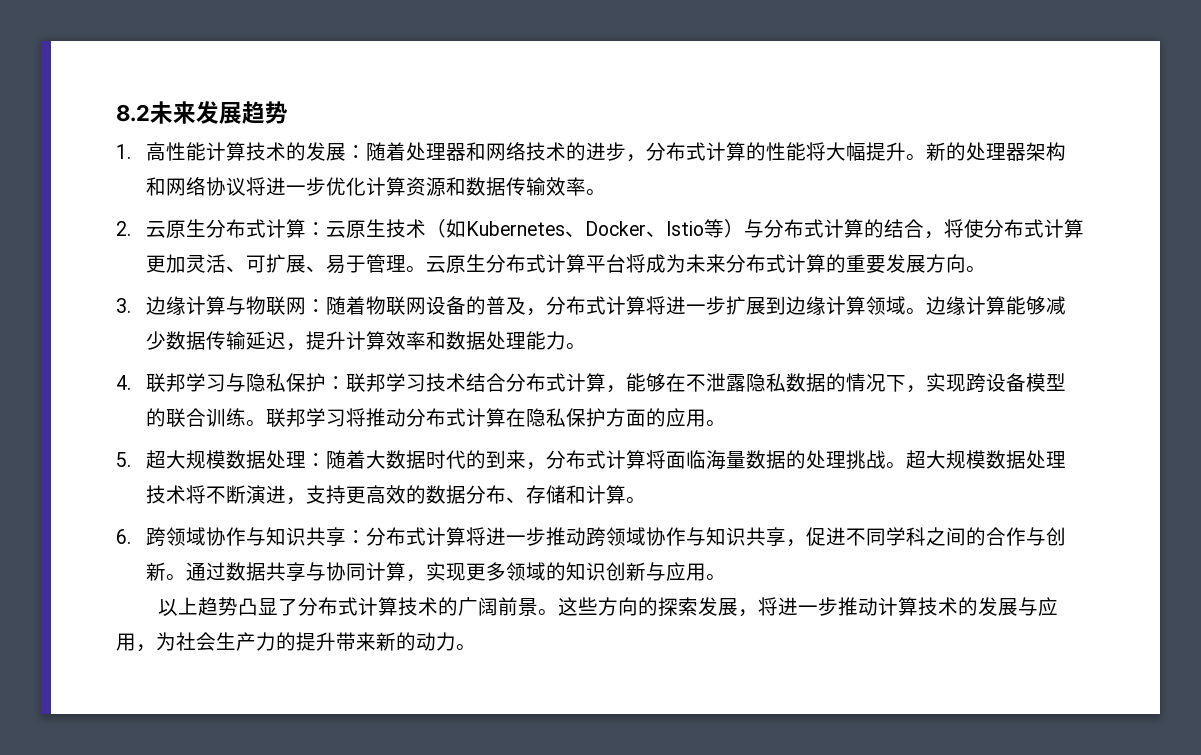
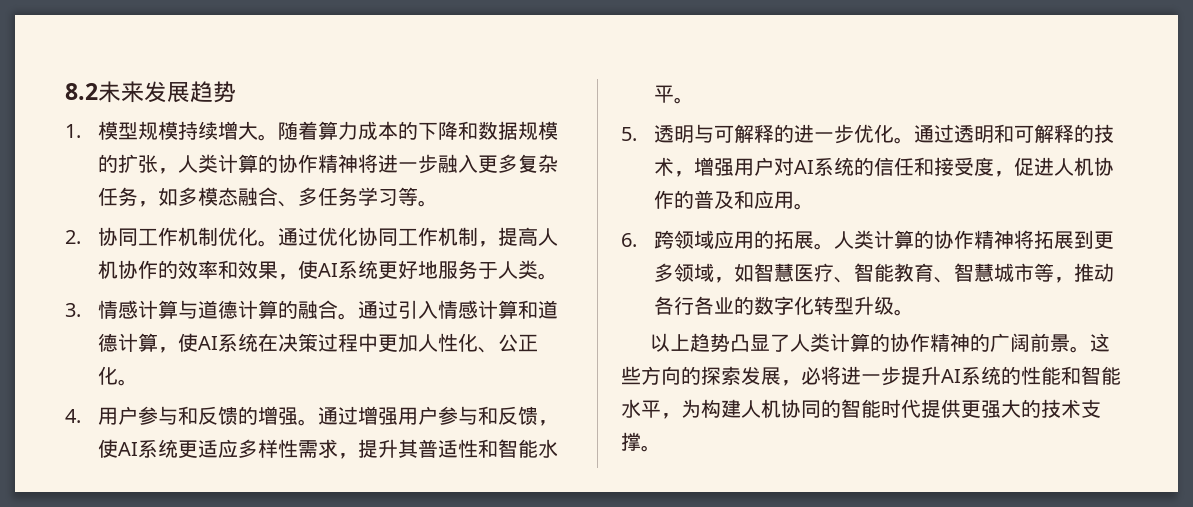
[146,142,1067,162] [146,177,607,197] [116,219,1085,239] [146,254,987,274] [116,296,1067,316] [146,331,587,351] [116,373,1067,393] [146,408,727,427] [116,450,1067,470] [146,485,647,505] [116,527,1067,547] [146,562,707,582] 高性能计算技术的发展：随着处理器和网络技术的进步，分布式计算的性能将大幅提升。新的处理器架构和网络协议将进一步优化计算资源和数据传输效率。 // 2.云原生分布式计算：云原生技术（如Kubernetes、Docker、Istio等）与分布式计算的结合，将使分布式计算更加灵活、可扩展、易于管理。云原生分布式计算平台将成为未来分布式计算的重要发展方向。 // 3.边缘计算与物联网：随着物联网设备的普及，分布式计算将进一步扩展到边缘计算领域。边缘计算能够减少数据传输延迟，提升计算效率和数据处理能力。 // 4.联邦学习与隐私保护：联邦学习技术结合分布式计算，能够在不泄露隐私数据的情况下，实现跨设备模型的联合训练。联邦学习将推动分布式计算在隐私保护方面的应用。 // 5.超大规模数据处理：随着大数据时代的到来，分布式计算将面临海量数据的处理挑战。超大规模数据处理技术将不断演进，支持更高效的数据分布、存储和计算。 // 6.跨领域协作与知识共享：分布式计算将进一步推动跨领域协作与知识共享，促进不同学科之间的合作与创新。通过数据共享与协同计算，实现更多领域的知识创新与应用 -> [98,121,559,141] [98,154,559,174] [98,187,439,207] [65,227,559,247] [98,260,559,280] [65,300,559,320] [98,333,539,353] [98,366,139,386] [65,406,559,426] [98,439,559,459] [654,85,695,104] [621,124,1115,144] [654,157,1115,177] [654,190,815,210] [621,230,1115,250] [654,263,1115,283] [654,296,895,315] 模型规模持续增大。随着算力成本的下降和数据规模的扩张，人类计算的协作精神将进一步融入更多复杂任务，如多模态融合、多任务学习等。 // 2.协同工作机制优化。通过优化协同工作机制，提高人机协作的效率和效果，使AI系统更好地服务于人类。 // 3.情感计算与道德计算的融合。通过引入情感计算和道德计算，使AI系统在决策过程中更加人性化、公正化。 // 4.用户参与和反馈的增强。通过增强用户参与和反馈，使AI系统更适应多样性需求，提升其普适性和智能水平。 // 5.透明与可解释的进一步优化。通过透明和可解释的技术，增强用户对AI系统的信任和接受度，促进人机协作的普及和应用。 // 6.跨领域应用的拓展。人类计算的协作精神将拓展到更多领域，如智慧医疗、智能教育、智慧城市等，推动各行各业的数字化转型升级
[298,597,439,616] 分布式计算技术 -> [789,333,970,352] 人类计算的协作精神
[758,597,1059,616] [116,632,456,652] 将进一步推动计算技术的发展与应用，为社会生产力的提升带来新的动力 -> [801,366,1121,386] [621,399,1101,419] [621,432,641,451] 必将进一步提升AI系统的性能和智能水平，为构建人机协同的智能时代提供更强大的技术支撑

